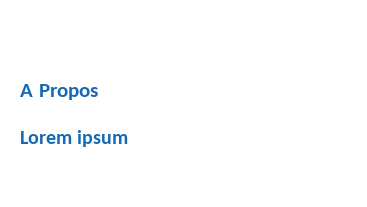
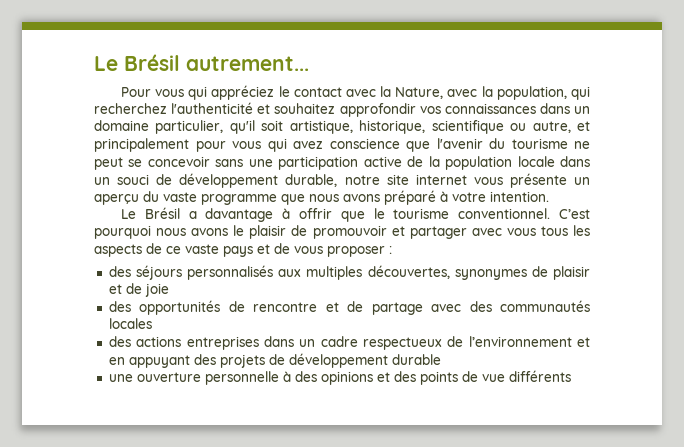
[20,84,98,100] [20,130,129,147] A Propos // Lorem ipsum -> [94,54,309,71] [120,85,590,100] [94,102,590,117] [94,120,591,134] [94,138,590,152] [94,156,590,170] [94,173,591,188] [94,190,549,205] [120,207,590,222] [94,225,590,239] [94,243,392,257] [108,265,590,280] [108,283,169,297] [108,300,590,315] [108,318,152,329] [108,336,591,350] [108,353,441,368] [108,370,571,385] Le Brésil autrement... // Pour vous qui appréciez le contact avec la Nature, avec la population, qui recherchez l'authenticité et souhaitez approfondir vos connaissances dans un domaine particulier, qu'il soit artistique, historique, scientifique ou autre, et principalement pour vous qui avez conscience que l'avenir du tourisme ne peut se concevoir sans une participation active de la population locale dans un souci de développement durable, notre site internet vous présente un aperçu du vaste programme que nous avons préparé à votre intention. // Le Brésil a davantage à offrir que le tourisme conventionnel. C’est pourquoi nous avons le plaisir de promouvoir et partager avec vous tous les aspects de ce vaste pays et de vous proposer : // des séjours personnalisés aux multiples découvertes, synonymes de plaisir et de joie // des opportunités de rencontre et de partage avec des communautés locales // des actions entreprises dans un cadre respectueux de l’environnement et en appuyant des projets de développement durable // une ouverture personnelle à des opinions et des points de vue différents

